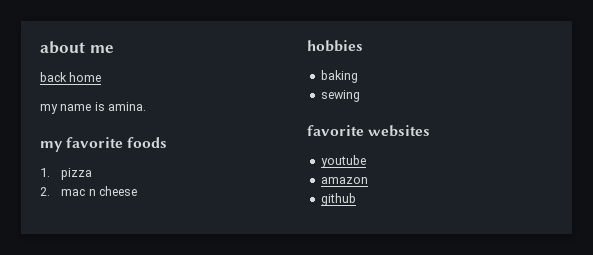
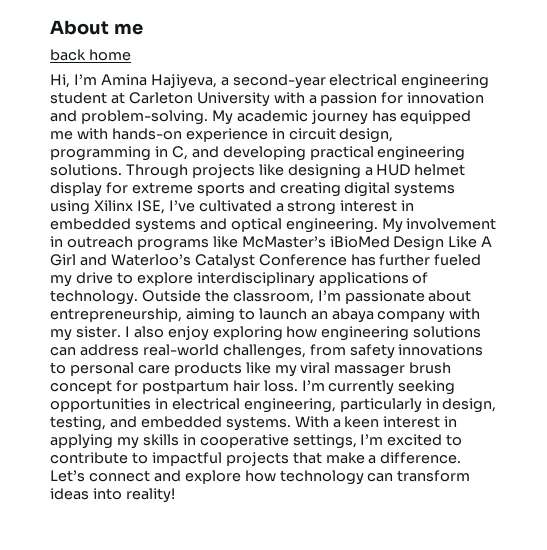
[40,41,85,54] about -> [50,20,109,35] About
[40,102,147,114] [40,137,168,152] [40,168,93,180] [40,186,138,196] [307,40,363,52] [320,70,358,83] [320,90,360,102] [307,125,431,137] [320,155,366,168] [320,177,368,184] [320,193,356,206] my name is amina. // my favorite foods // 1. pizza // 2. mac n cheese // hobbies // baking // sewing // favorite websites // youtube // amazon // github -> [50,74,490,89] [50,92,485,107] [50,110,472,125] [50,128,394,143] [50,146,466,161] [50,164,466,179] [50,182,456,197] [50,200,415,215] [50,218,497,233] [50,236,493,251] [50,254,482,269] [50,272,429,287] [50,290,472,305] [50,308,481,323] [50,326,482,341] [50,344,484,359] [50,362,452,377] [50,380,456,395] [50,398,497,413] [50,416,458,431] [50,434,463,449] [50,452,462,466] [50,470,471,485] [50,488,175,503] Hi, I’m Amina Hajiyeva, a second-year electrical engineering student at Carleton University with a passion for innovation and problem-solving. My academic journey has equipped me with hands-on experience in circuit design, programming in C, and developing practical engineering solutions. Through projects like designing a HUD helmet display for extreme sports and creating digital systems using Xilinx ISE, I’ve cultivated a strong interest in embedded systems and optical engineering. My involvement in outreach programs like McMaster’s iBioMed Design Like A Girl and Waterloo’s Catalyst Conference has further fueled my drive to explore interdisciplinary applications of technology. Outside the classroom, I’m passionate about entrepreneurship, aiming to launch an abaya company with my sister. I also enjoy exploring how engineering solutions can address real-world challenges, from safety innovations to personal care products like my viral massager brush concept for postpartum hair loss. I’m currently seeking opportunities in electrical engineering, particularly in design, testing, and embedded systems. With a keen interest in applying my skills in cooperative settings, I’m excited to contribute to impactful projects that make a difference. Let’s connect and explore how technology can transform ideas into reality!

